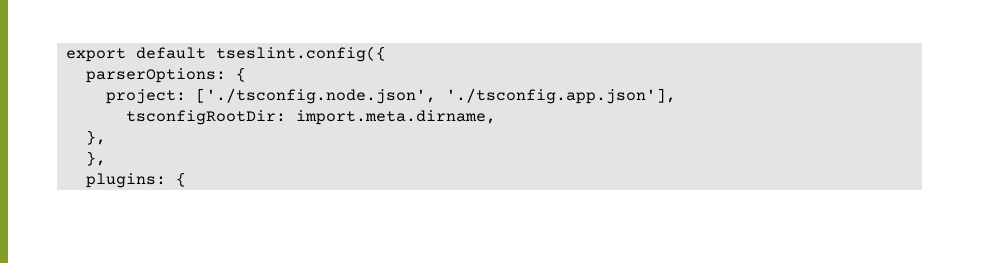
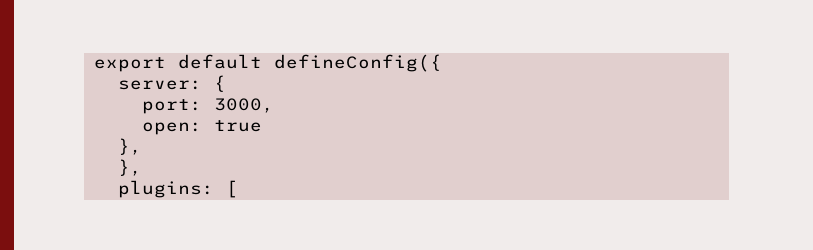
[216,46,386,62] [86,68,226,83] tseslint.config({ // parserOptions: -> [273,54,442,72] [117,80,202,90] defineConfig({ // server:
[106,88,676,104] [126,110,496,125] project: ['./tsconfig.node.json', './tsconfig.app.json'], // tsconfigRootDir: import.meta.dirname, -> [141,98,274,114] [141,120,262,135] port: 3000, // open: true
[176,172,186,187] { -> [225,180,238,198] [

